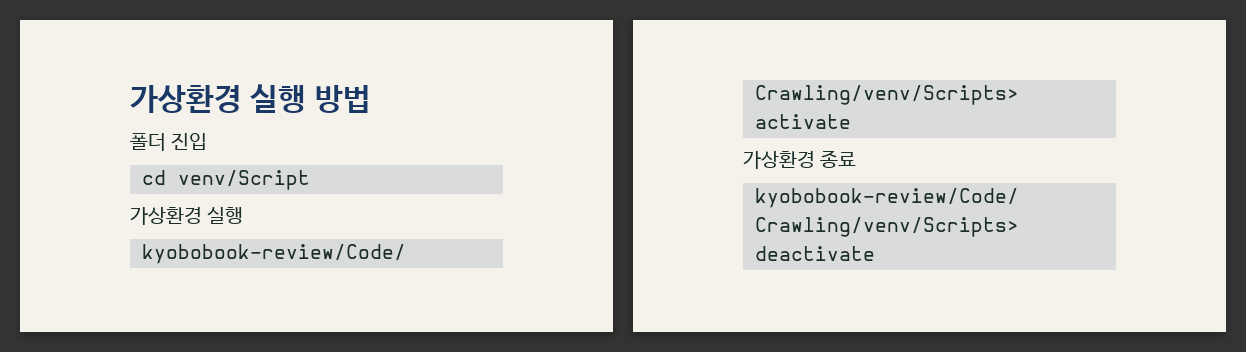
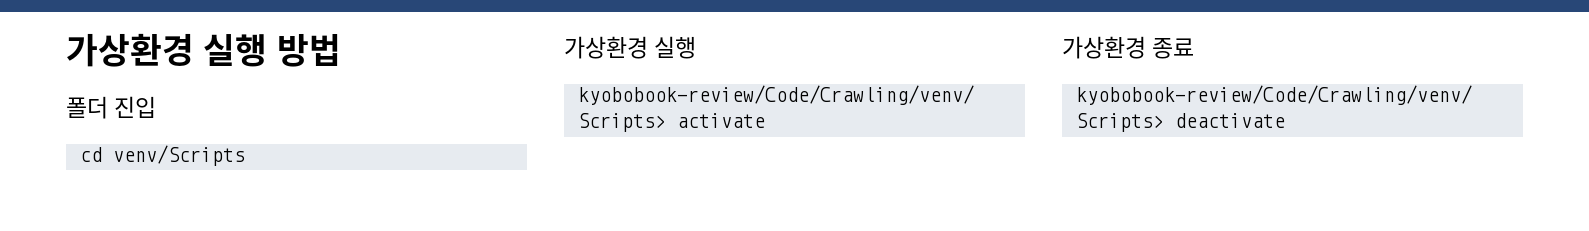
[178,170,310,190] venv/Script -> [112,145,245,166] venv/Scripts

